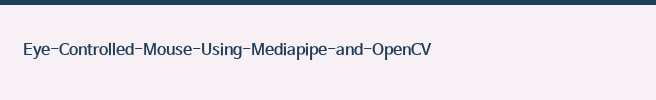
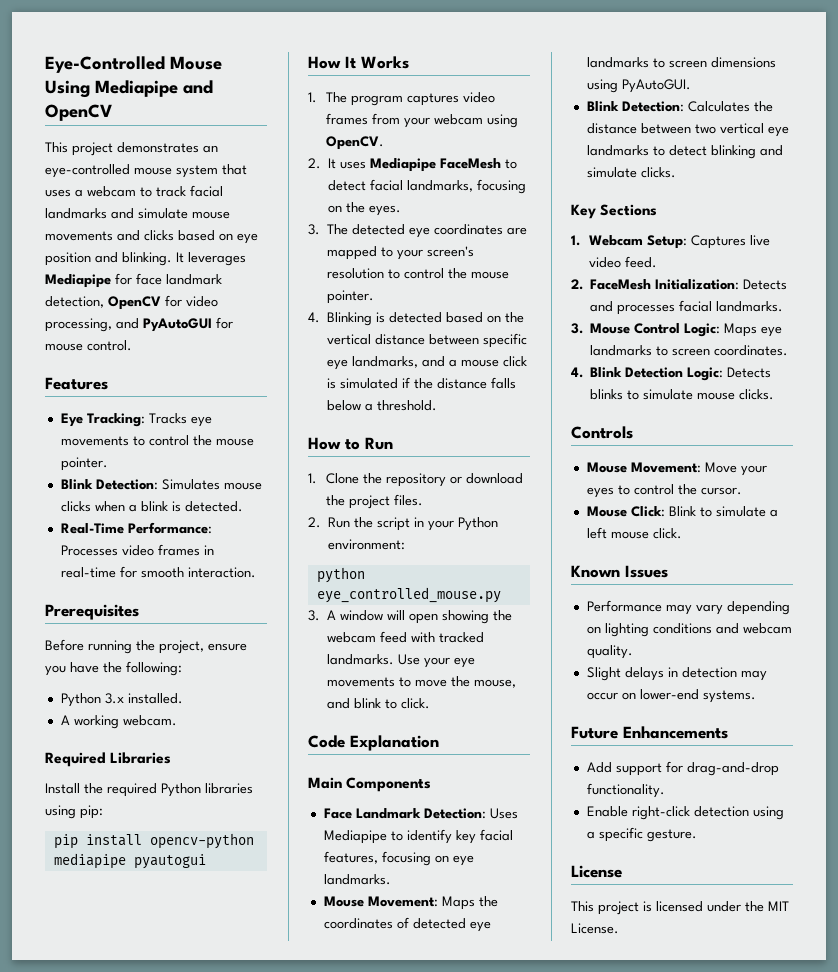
[23,42,432,60] Eye-Controlled-Mouse-Using-Mediapipe-and-OpenCV -> [45,56,222,73] [45,80,213,98] [45,104,112,121] [45,142,218,156] [45,164,247,178] [45,185,223,197] [45,208,230,219] [45,230,258,244] [45,252,246,266] [45,273,222,288] [45,295,218,310] [45,317,233,332] [45,340,132,351] [45,377,108,390] [60,413,212,427] [60,435,254,446] [60,457,108,471] [60,479,262,490] [60,501,243,512] [60,522,212,534] [60,544,214,556] [60,566,256,578] [45,604,139,620] [45,639,247,654] [45,661,182,676] [60,693,183,707] [60,715,177,729] [45,752,172,767] [45,783,253,797] [45,805,103,819] [53,833,254,849] [53,853,206,869] [308,56,409,69] [308,92,496,106] [326,113,519,128] [326,136,385,150] [308,158,518,172] [328,179,527,194] [328,202,402,216] [308,224,528,238] [327,246,475,260] [327,268,510,279] [327,290,375,304] [308,312,525,326] [327,333,528,348] [327,356,528,370] [327,377,517,389] [327,400,438,411] [308,437,393,450] [308,473,524,487] [326,494,424,509] [308,517,499,531] [328,539,406,550] [316,567,365,583] [316,587,501,603] [308,610,513,624] [327,631,485,643] [327,654,476,668] [327,676,517,688] [327,698,431,709] [308,735,439,751] [308,777,432,792] [323,808,518,819] [323,829,513,844] [323,851,474,866] [323,874,391,885] [323,896,498,910] [323,917,491,932] [586,57,776,68] [586,79,691,93] [586,101,773,112] [586,123,789,137] [586,145,783,159] [586,167,676,178] [571,204,658,219] [571,235,771,249] [589,256,658,268] [571,279,788,290] [590,300,784,315] [571,323,783,337] [590,345,789,356] [571,367,772,381] [590,389,775,400] [571,426,633,439] [586,462,767,476] [586,484,742,498] [586,506,778,517] [586,527,682,539] [571,565,668,578] [586,600,790,615] [586,623,792,637] [586,645,633,659] [586,667,767,681] [586,689,756,703] [571,726,728,739] [586,761,779,776] [586,783,665,798] [586,806,784,820] [586,827,697,842] [571,865,622,878] [571,901,789,915] [571,923,619,934] Eye-Controlled Mouse Using Mediapipe and OpenCV // This project demonstrates an eye-controlled mouse system that uses a webcam to track facial landmarks and simulate mouse movements and clicks based on eye position and blinking. It leverages Mediapipe for face landmark detection, OpenCV for video processing, and PyAutoGUI for mouse control. // Features // Eye Tracking: Tracks eye movements to control the mouse pointer. // Blink Detection: Simulates mouse clicks when a blink is detected. // Real-Time Performance: Processes video frames in real-time for smooth interaction. // Prerequisites // Before running the project, ensure you have the following: // Python 3.x installed. // A working webcam. // Required Libraries // Install the required Python libraries using pip: // pip install opencv-python mediapipe pyautogui // How It Works // 1. The program captures video frames from your webcam using OpenCV. // 2. It uses Mediapipe FaceMesh to detect facial landmarks, focusing on the eyes. // 3. The detected eye coordinates are mapped to your screen's resolution to control the mouse pointer. // 4. Blinking is detected based on the vertical distance between specific eye landmarks, and a mouse click is simulated if the distance falls below a threshold. // How to Run // 1. Clone the repository or download the project files. // 2. Run the script in your Python environment: // python eye_controlled_mouse.py // 3. A window will open showing the webcam feed with tracked landmarks. Use your eye movements to move the mouse, and blink to click. // Code Explanation // Main Components // Face Landmark Detection: Uses Mediapipe to identify key facial features, focusing on eye landmarks. // Mouse Movement: Maps the coordinates of detected eye landmarks to screen dimensions using PyAutoGUI. // Blink Detection: Calculates the distance between two vertical eye landmarks to detect blinking and simulate clicks. // Key Sections // 1. Webcam Setup: Captures live video feed. // 2. FaceMesh Initialization: Detects and processes facial landmarks. // 3. Mouse Control Logic: Maps eye landmarks to screen coordinates. // 4. Blink Detection Logic: Detects blinks to simulate mouse clicks. // Controls // Mouse Movement: Move your eyes to control the cursor. // Mouse Click: Blink to simulate a left mouse click. // Known Issues // Performance may vary depending on lighting conditions and webcam quality. // Slight delays in detection may occur on lower-end systems. // Future Enhancements // Add support for drag-and-drop functionality. // Enable right-click detection using a specific gesture. // License // This project is licensed under the MIT License.

